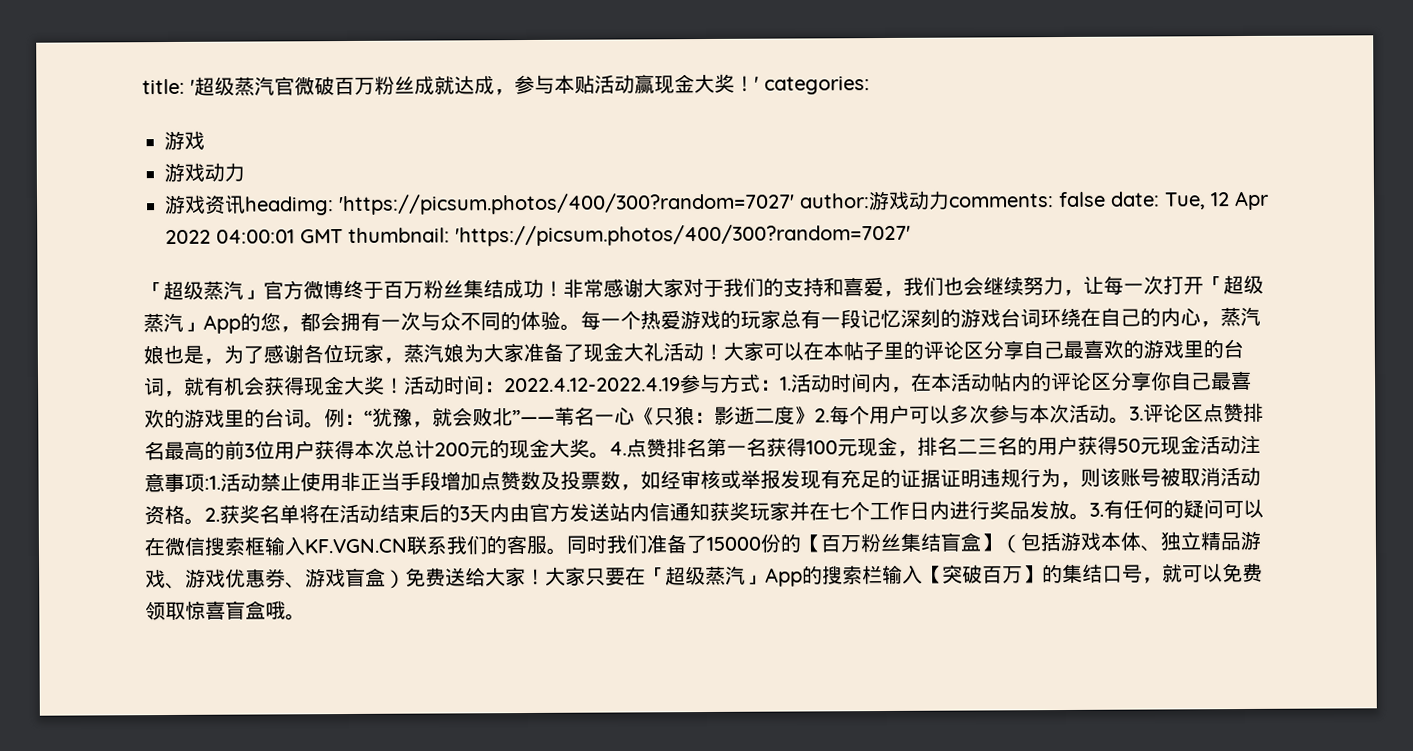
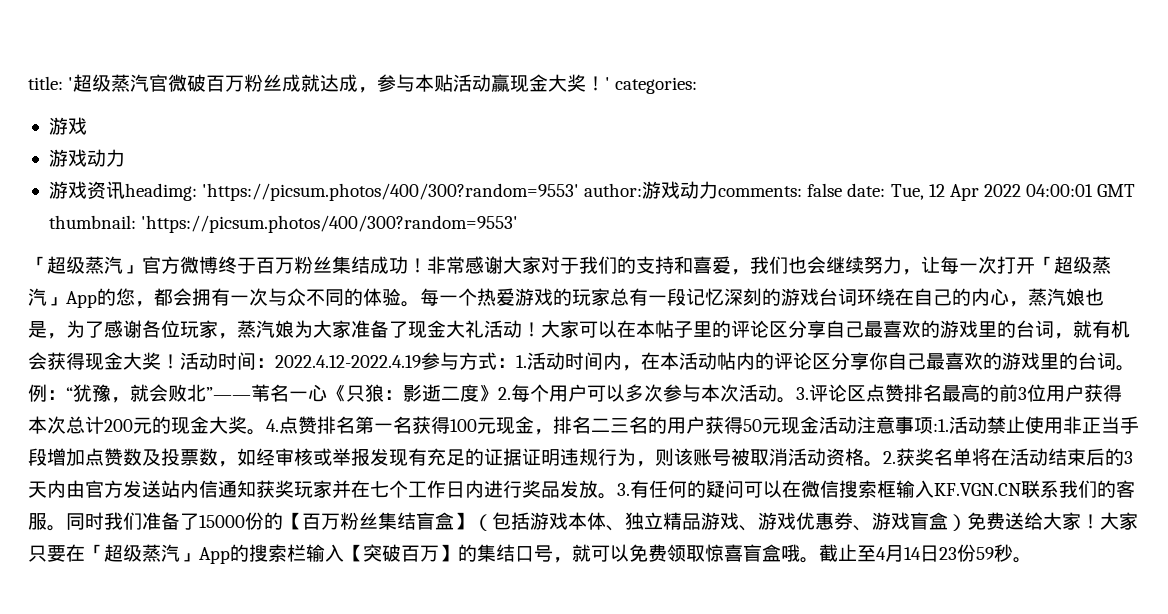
[338,192,795,216] 'https://picsum.photos/400/300?random=7027' -> [202,183,580,201] 'https://picsum.photos/400/300?random=9553'
[455,223,911,247] 'https://picsum.photos/400/300?random=7027' -> [141,215,519,233] 'https://picsum.photos/400/300?random=9553'
(306, 617) none -> [819,544,1032,563] 截止至4月14日23份59秒。

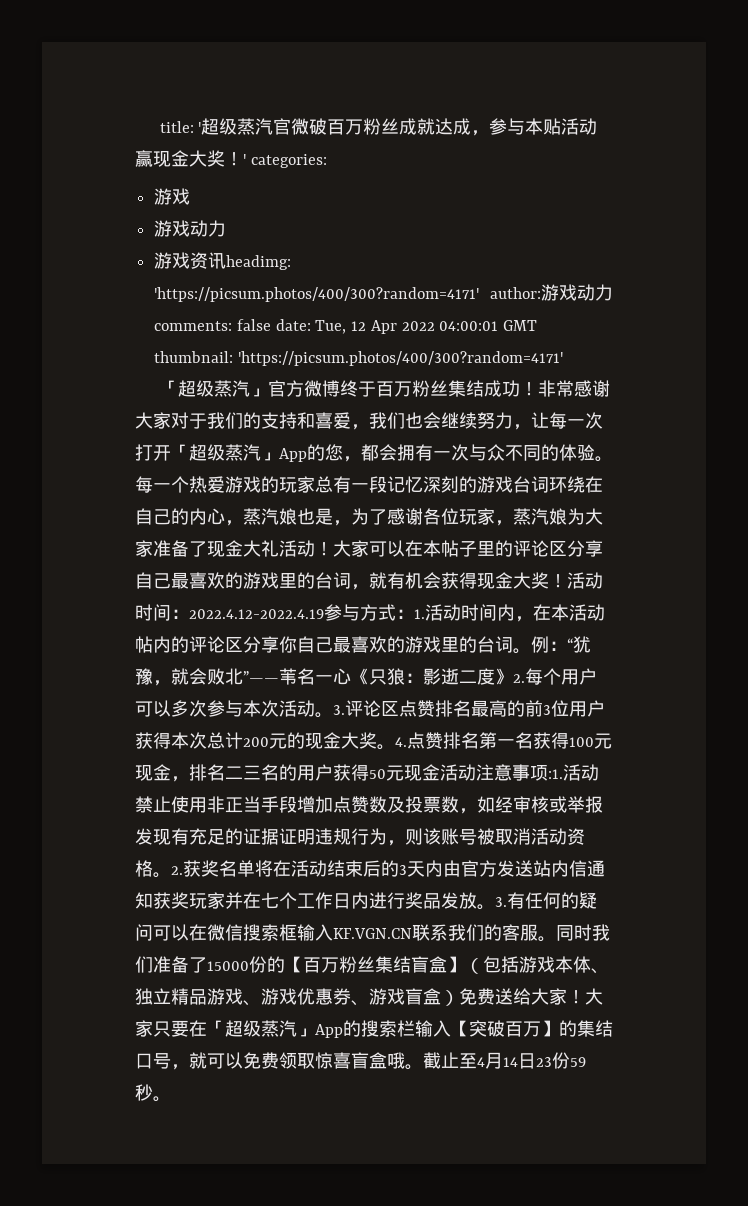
[202,183,580,201] 'https://picsum.photos/400/300?random=9553' -> [154,287,480,302] 'https://picsum.photos/400/300?random=4171'
[141,215,519,233] 'https://picsum.photos/400/300?random=9553' -> [237,351,563,366] 'https://picsum.photos/400/300?random=4171'

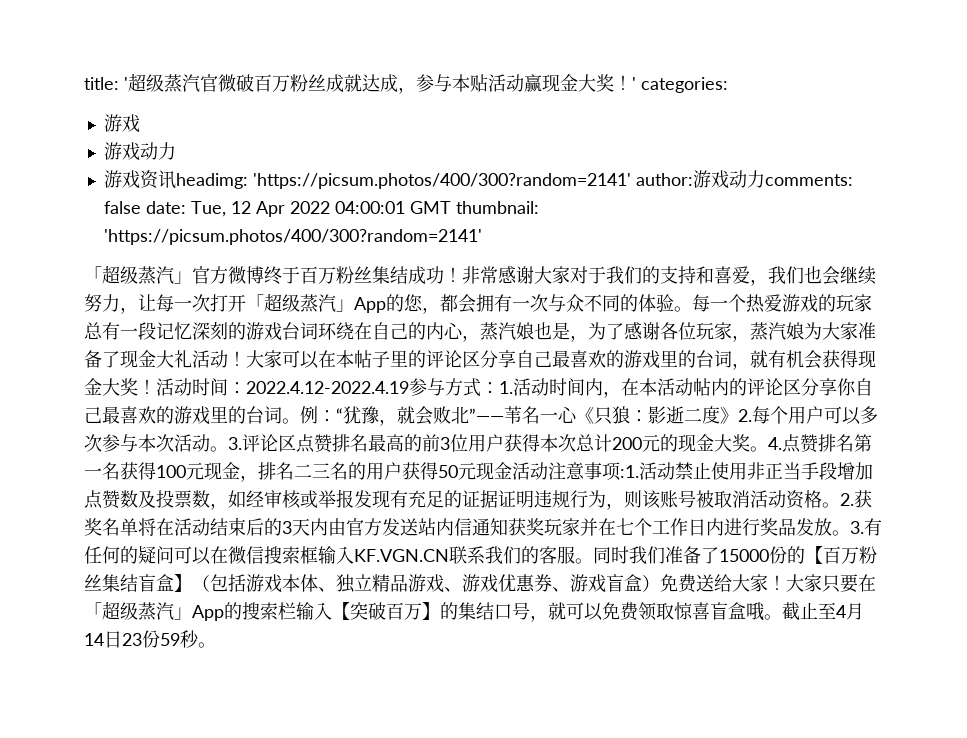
[154,287,480,302] 'https://picsum.photos/400/300?random=4171' -> [252,173,631,189] 'https://picsum.photos/400/300?random=2141'
[237,351,563,366] 'https://picsum.photos/400/300?random=4171' -> [103,229,482,245] 'https://picsum.photos/400/300?random=2141'

